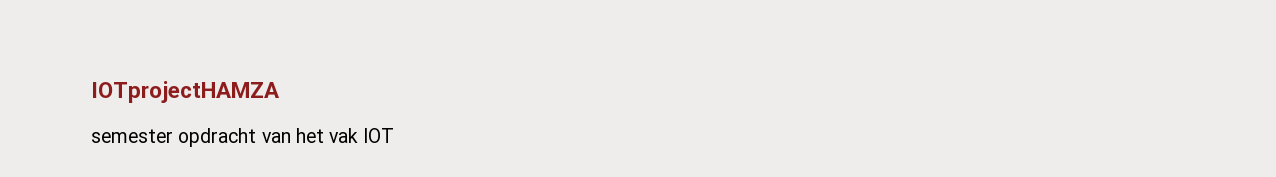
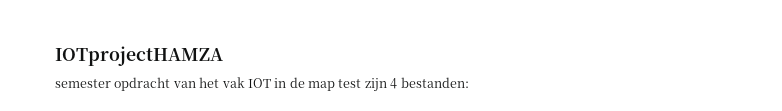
(395, 135) none -> [274,77,469,92] in de map test zijn 4 bestanden:

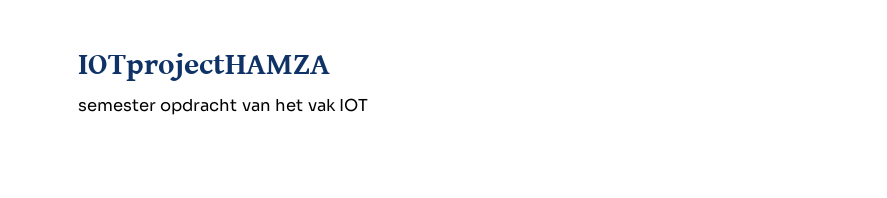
[274,77,469,92] in de map test zijn 4 bestanden: -> (369, 105) none

